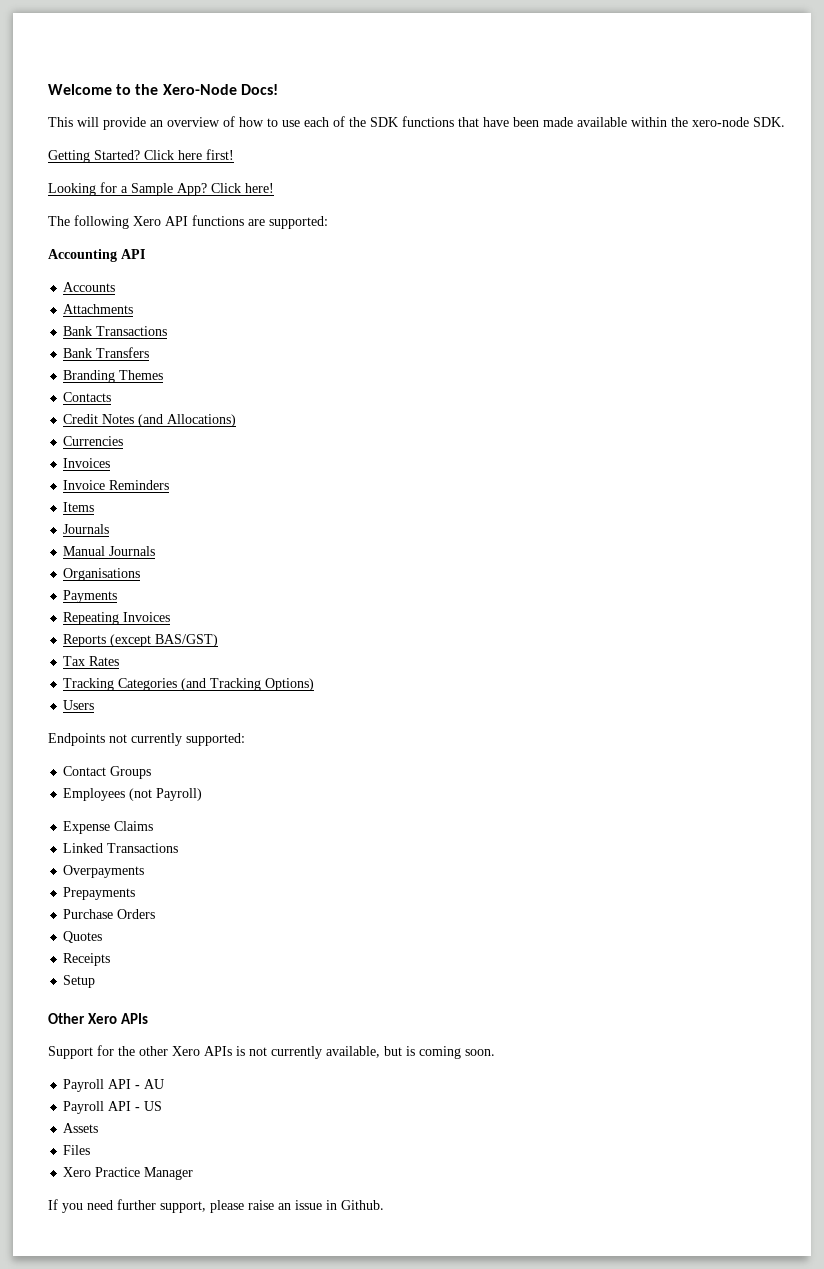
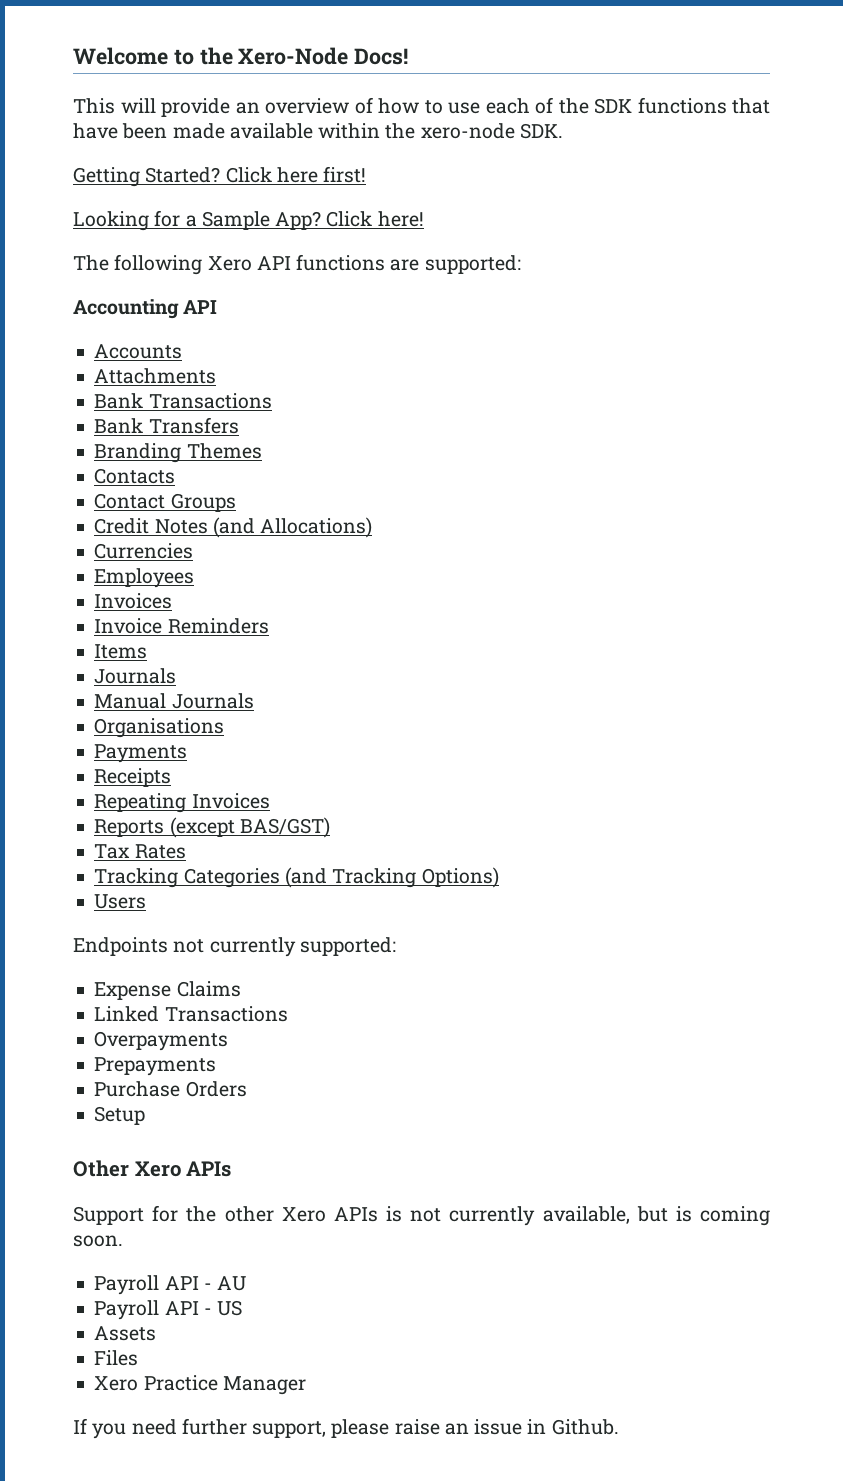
(112, 397) none -> [94,493,236,512] // Contact Groups
(124, 441) none -> [94,568,195,588] // Employees
(118, 596) none -> [94,768,172,787] // Receipts
[63,766,152,779] [63,788,203,801] // Contact Groups // Employees (not Payroll) -> (396, 946) none
[63,931,103,943] [63,953,111,966] // Quotes // Receipts -> (247, 1089) none

